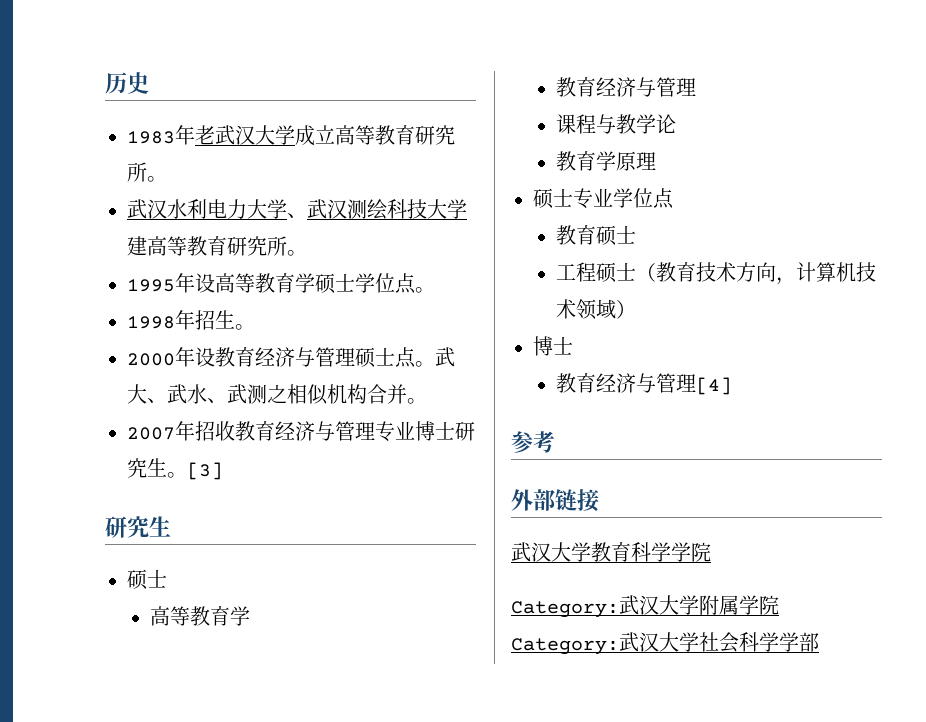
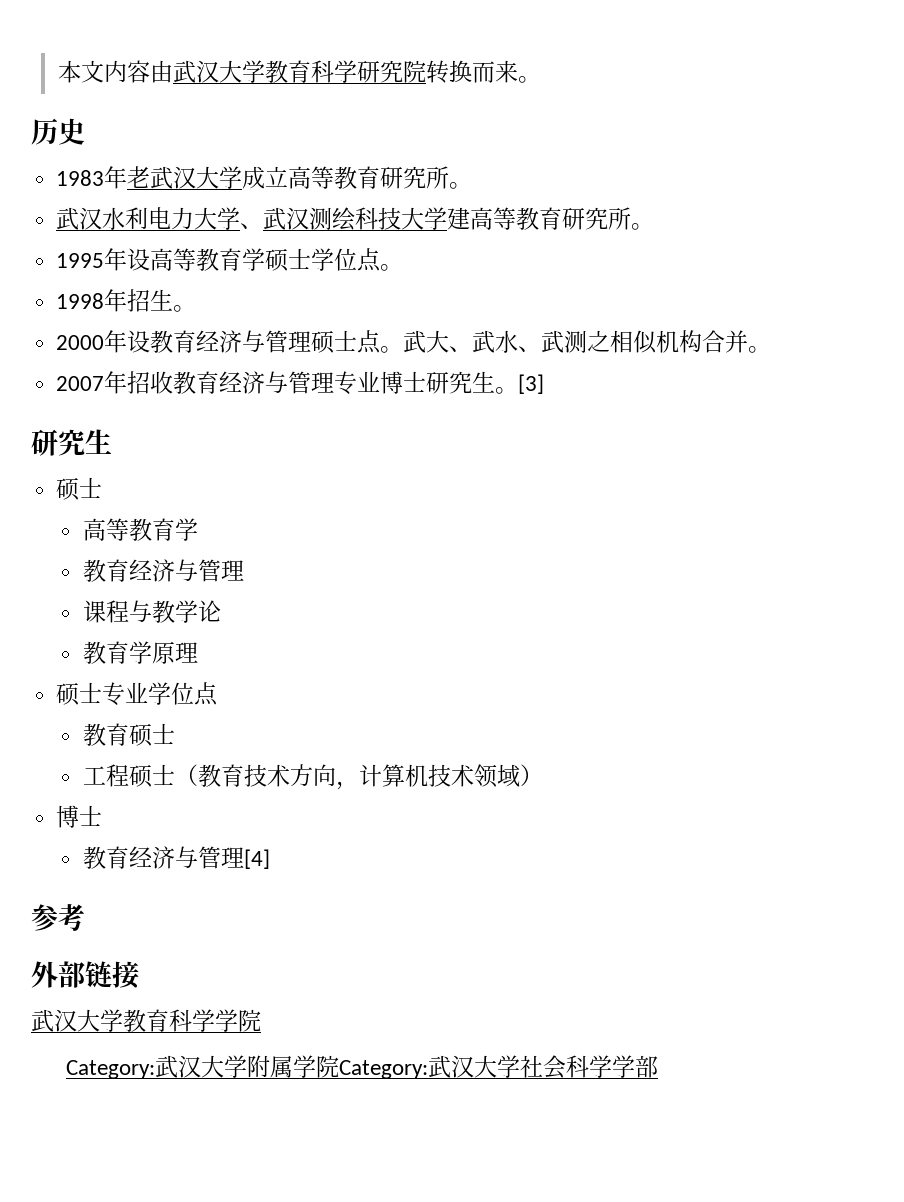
(105, 83) none -> [57,60,541,84] 本文内容由武汉大学教育科学研究院转换而来。 //

